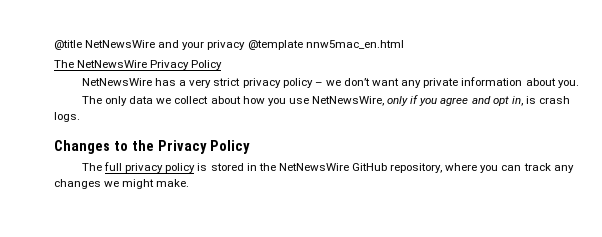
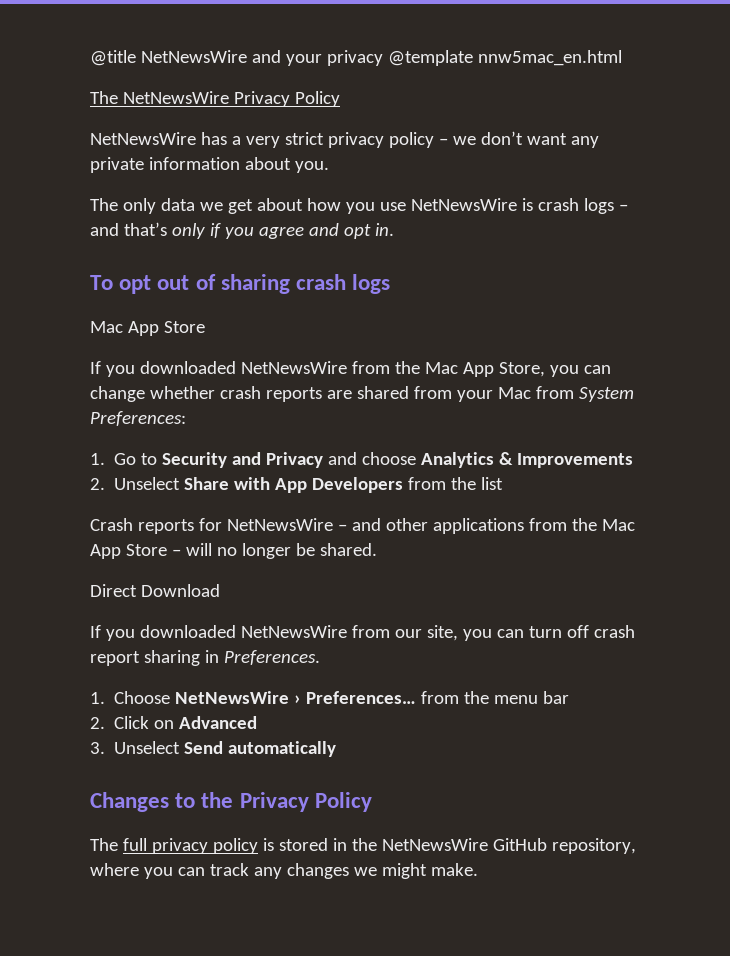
[174,96,209,104] collect -> [227,199,253,214] get
[311,96,384,106] NetNewsWire, -> [410,198,628,214] [90,222,167,236] NetNewsWire is crash logs – and that’s
[511,96,570,106] [54,112,80,122] in, is crash logs. -> [374,223,394,236] [90,274,391,294] [90,321,205,336] [90,361,611,377] [90,386,634,402] [90,411,186,426] [90,452,634,468] [90,477,504,493] [90,518,635,534] [90,543,377,559] [90,584,220,597] [90,625,635,641] [90,650,320,666] [90,691,570,704] [90,716,258,729] [90,741,337,757] in. // To opt out of sharing crash logs // Mac App Store // If you downloaded NetNewsWire from the Mac App Store, you can change whether crash reports are shared from your Mac from System Preferences: // 1. Go to Security and Privacy and choose Analytics & Improvements // 2. Unselect Share with App Developers from the list // Crash reports for NetNewsWire – and other applications from the Mac App Store – will no longer be shared. // Direct Download // If you downloaded NetNewsWire from our site, you can turn off crash report sharing in Preferences. // 1. Choose NetNewsWire › Preferences… from the menu bar // 2. Click on Advanced // 3. Unselect Send automatically

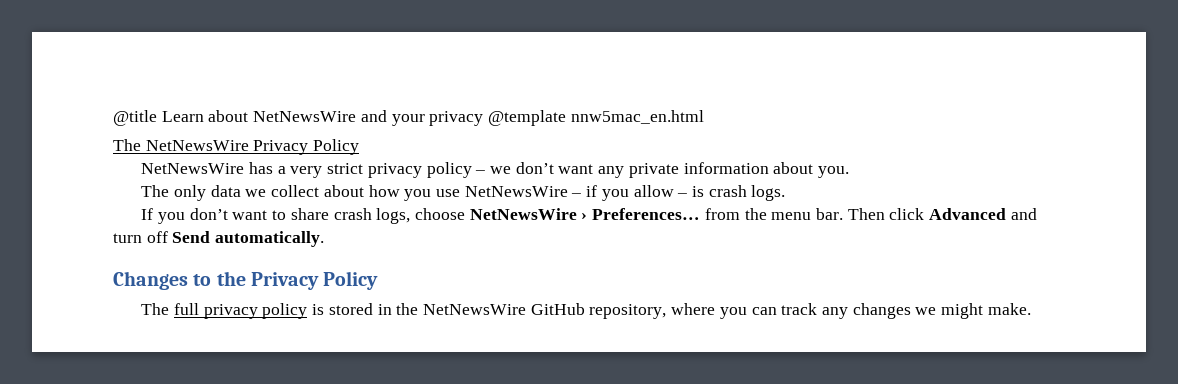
(136, 58) none -> [161,110,249,122] Learn about
[227,199,253,214] get -> [271,185,320,197] collect
[521,198,628,214] [90,222,394,239] [90,274,391,294] [90,321,205,336] [90,361,611,377] [90,386,634,402] [90,411,186,426] [90,452,634,468] [90,477,504,493] [90,518,635,534] [90,543,377,559] [90,584,220,597] [90,625,635,641] [90,650,320,666] [90,691,171,704] is crash logs – and that’s only if you agree and opt in. // To opt out of sharing crash logs // Mac App Store // If you downloaded NetNewsWire from the Mac App Store, you can change whether crash reports are shared from your Mac from System Preferences: // 1. Go to Security and Privacy and choose Analytics & Improvements // 2. Unselect Share with App Developers from the list // Crash reports for NetNewsWire – and other applications from the Mac App Store – will no longer be shared. // Direct Download // If you downloaded NetNewsWire from our site, you can turn off crash report sharing in Preferences. // 1. Choose -> [571,185,786,201] [141,208,465,224] – if you allow – is crash logs. // If you don’t want to share crash logs, choose
[543,691,570,704] [90,716,258,729] [90,741,337,757] bar // 2. Click on Advanced // 3. Unselect Send automatically -> [816,208,1037,220] [113,231,325,247] bar. Then click Advanced and turn off Send automatically.

